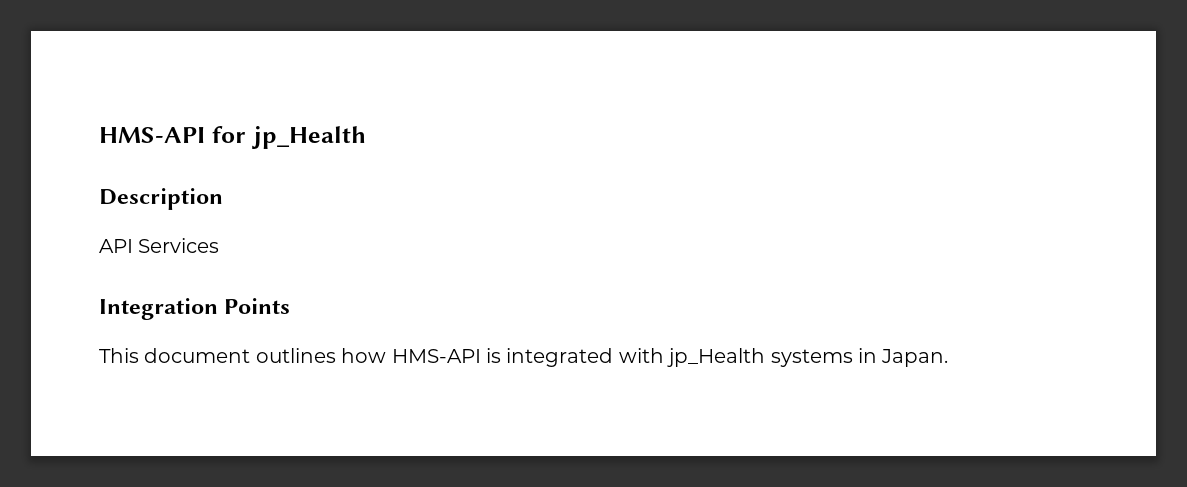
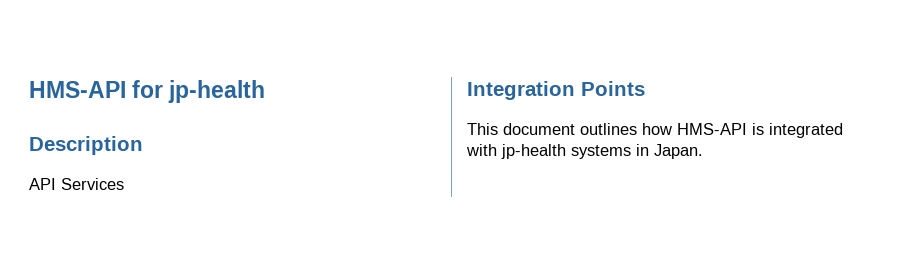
[251,126,366,149] jp_Health -> [168,80,266,103] jp-health
[667,348,766,367] jp_Health -> [501,144,566,159] jp-health

